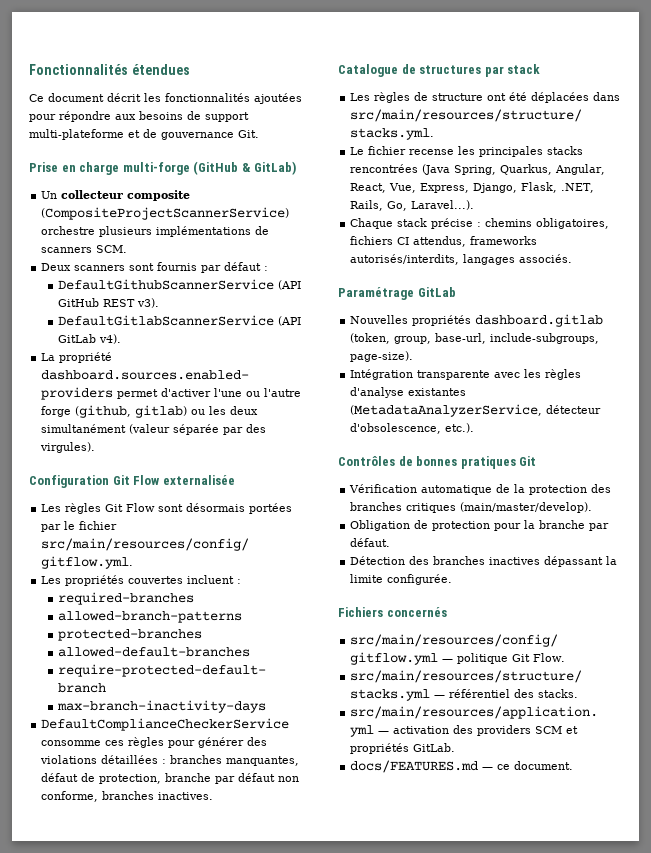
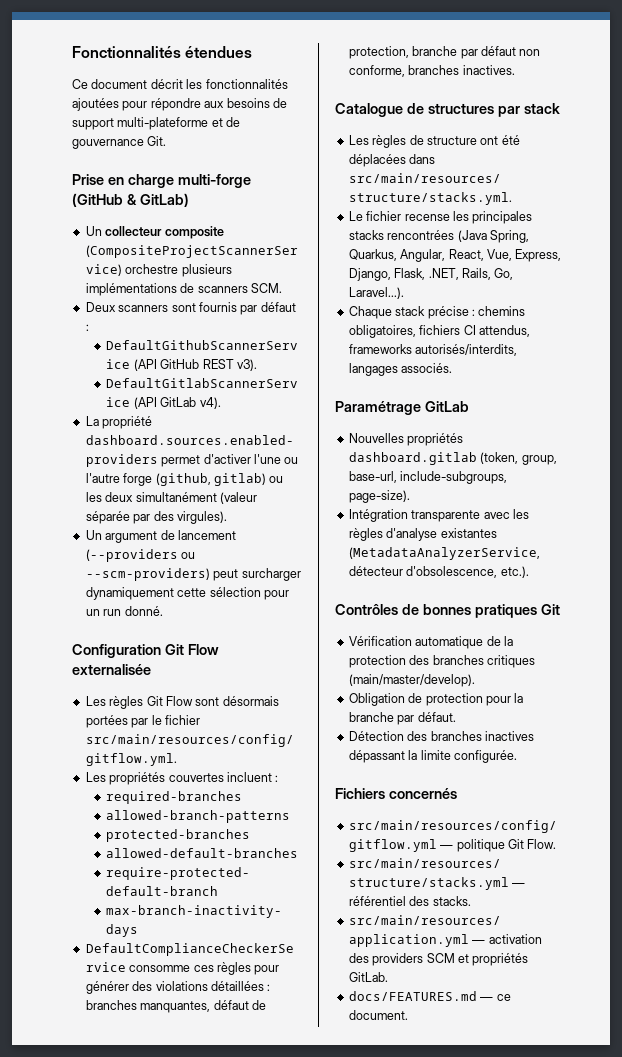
(96, 447) none -> [85,530,236,543] [85,549,196,562] [85,568,301,581] [85,587,289,600] [85,606,163,616] // Un argument de lancement (--providers ou --scm-providers) peut surcharger dynamiquement cette sélection pour un run donné.

